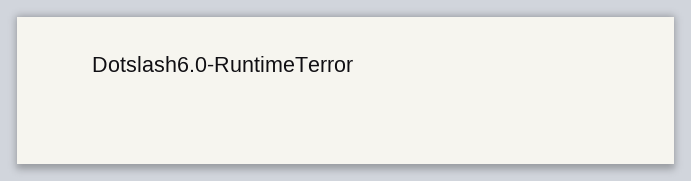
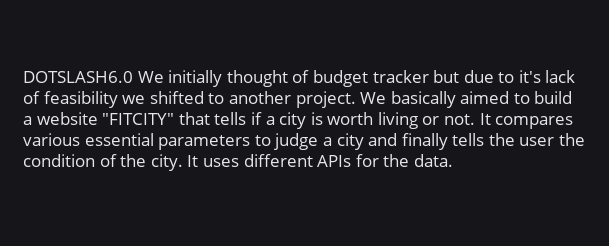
[92,56,353,72] Dotslash6.0-RuntimeTerror -> [23,70,576,87] [23,91,573,108] [23,112,574,129] [23,133,586,150] [23,154,453,171] DOTSLASH6.0 We initially thought of budget tracker but due to it's lack of feasibility we shifted to another project. We basically aimed to build a website "FITCITY" that tells if a city is worth living or not. It compares various essential parameters to judge a city and finally tells the user the condition of the city. It uses different APIs for the data.

